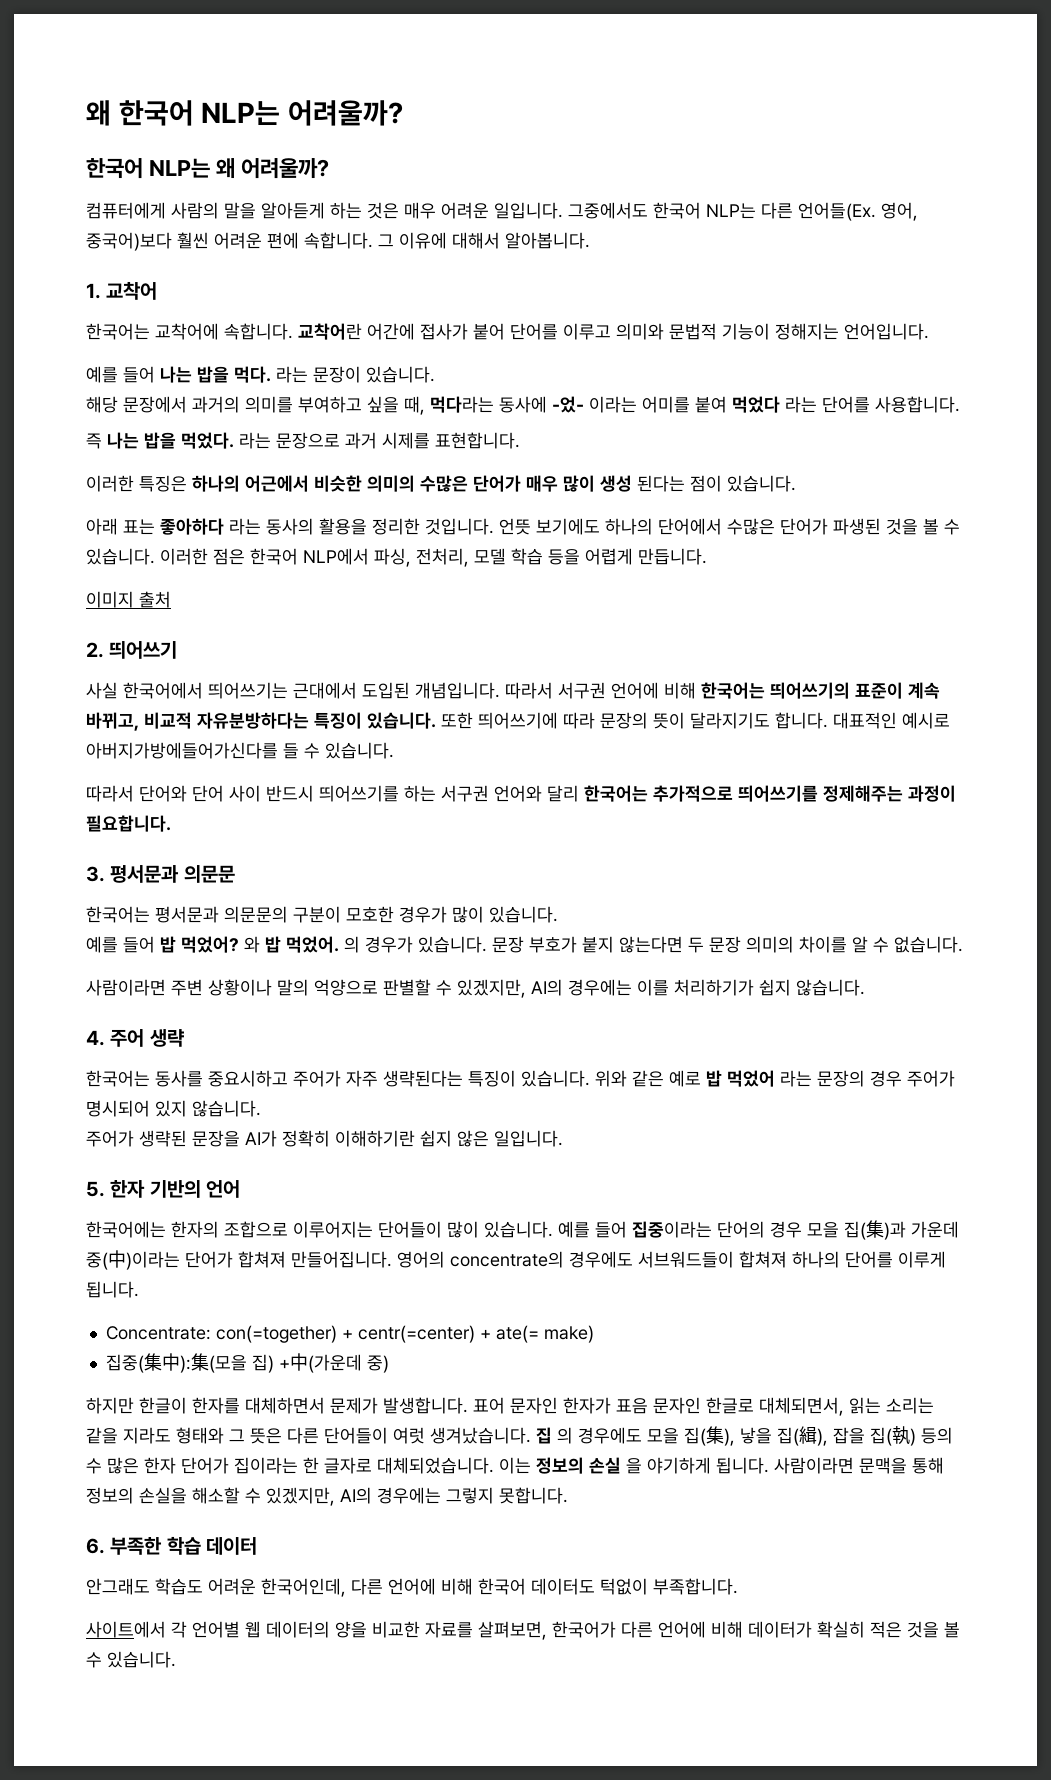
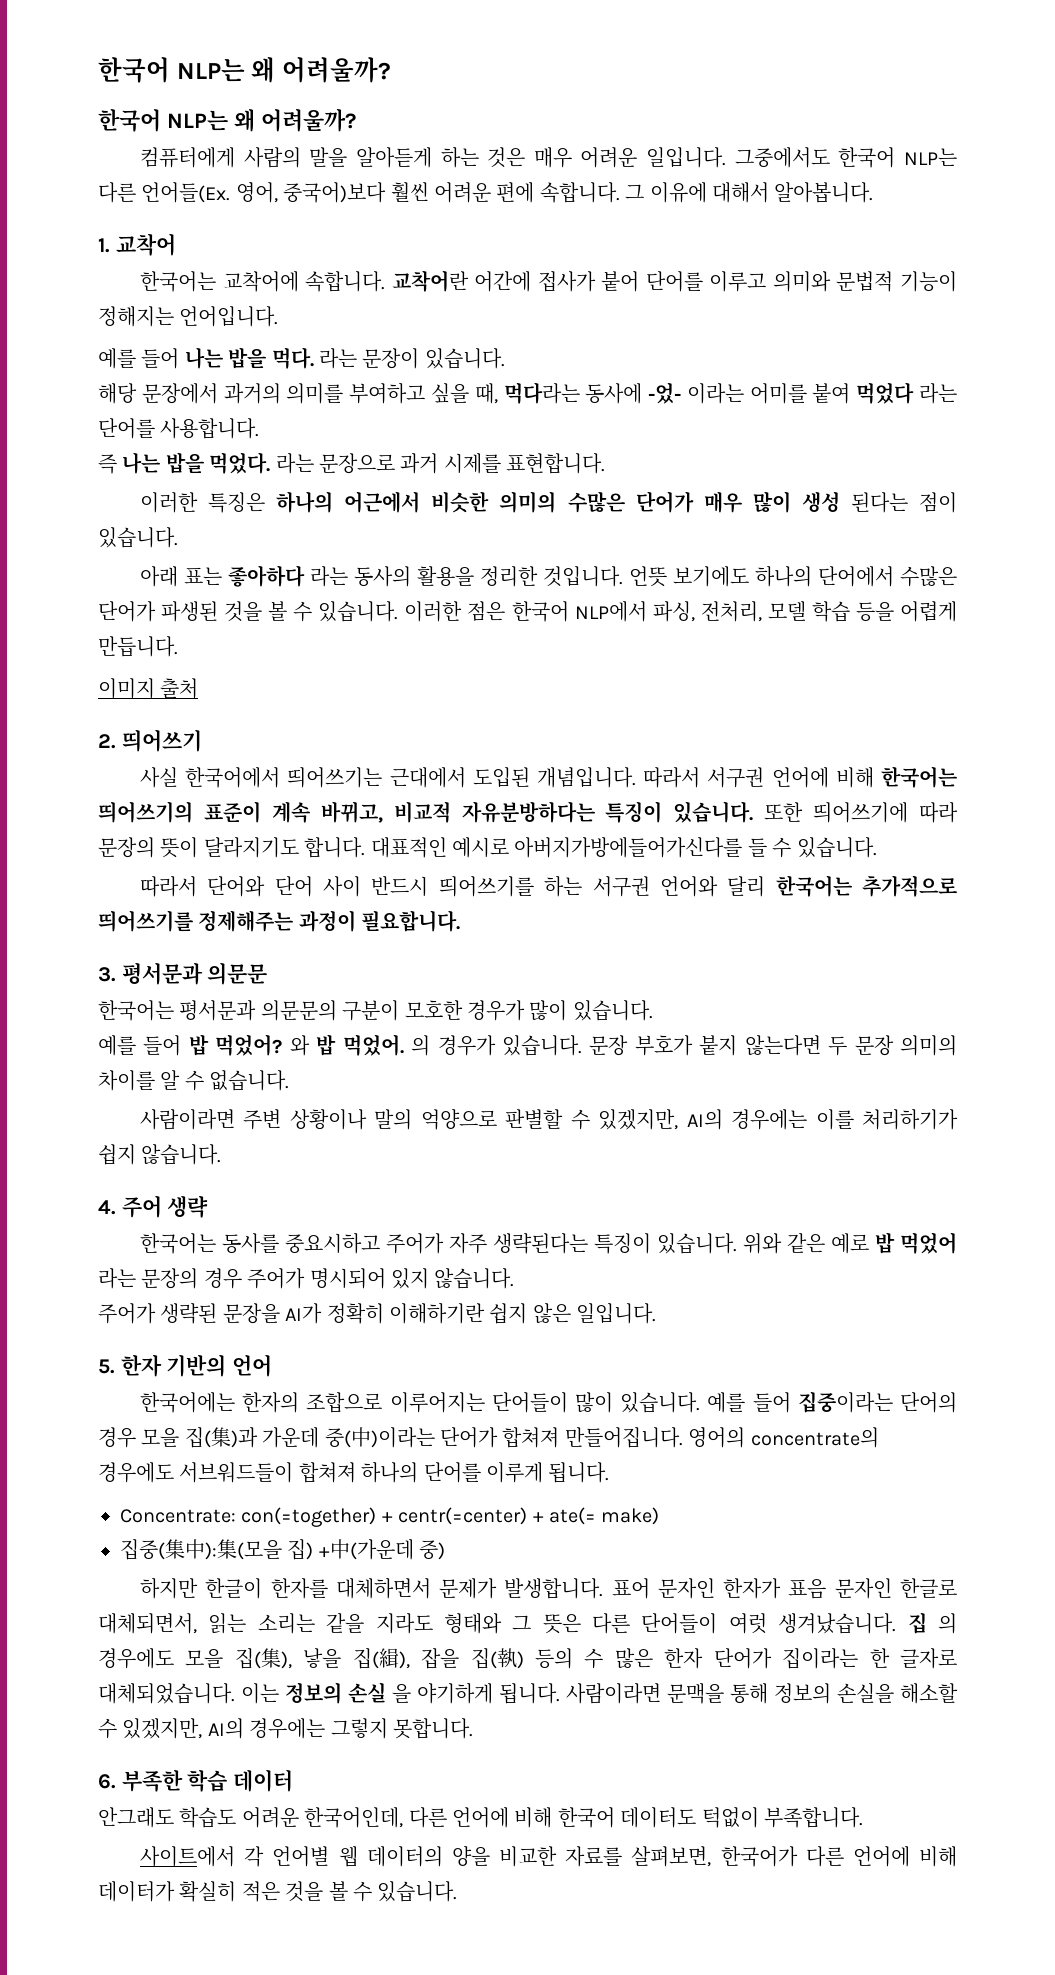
[86,100,281,126] 왜 한국어 NLP는 -> [98,57,276,83] 한국어 NLP는 왜

